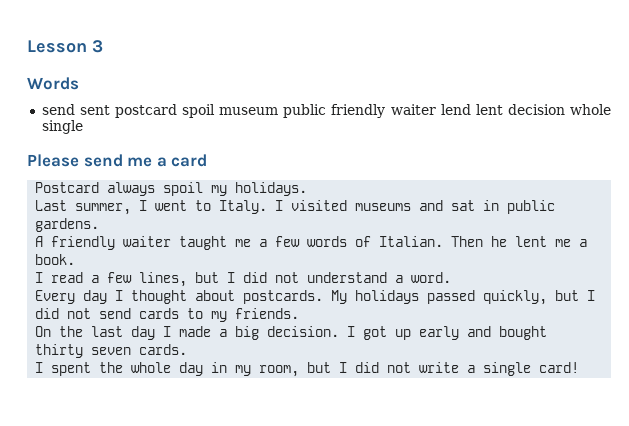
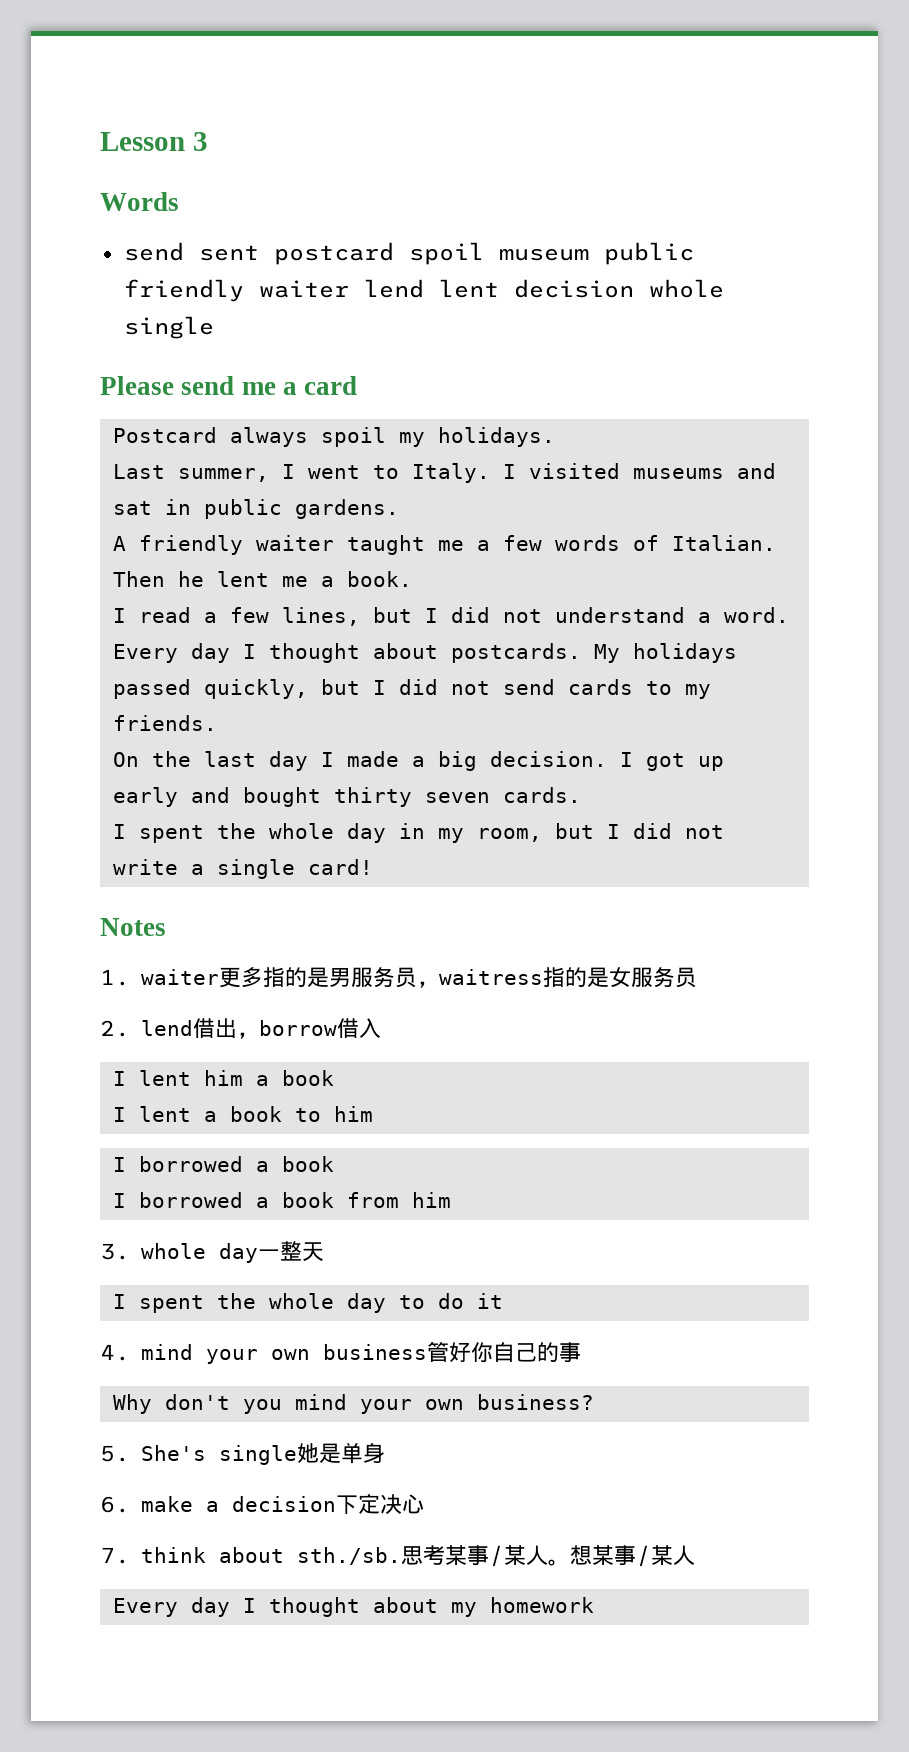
(580, 367) none -> [100,918,166,936] [100,967,697,988] [100,1018,381,1039] [112,1070,334,1086] [112,1106,373,1122] [112,1156,334,1172] [112,1192,451,1208] [100,1241,324,1263] [112,1293,503,1313] [100,1342,581,1364] [112,1394,594,1414] [100,1443,385,1465] [100,1494,424,1514] [100,1545,695,1567] [112,1597,594,1617] // Notes // 1. waiter更多指的是男服务员，waitress指的是女服务员 // 2. lend借出，borrow借入 // I lent him a book // I lent a book to him // I borrowed a book // I borrowed a book from him // 3. whole day一整天 // I spent the whole day to do it // 4. mind your own business管好你自己的事 // Why don't you mind your own business? // 5. She's single她是单身 // 6. make a decision下定决心 // 7. think about sth./sb.思考某事/某人。想某事/某人 // Every day I thought about my homework

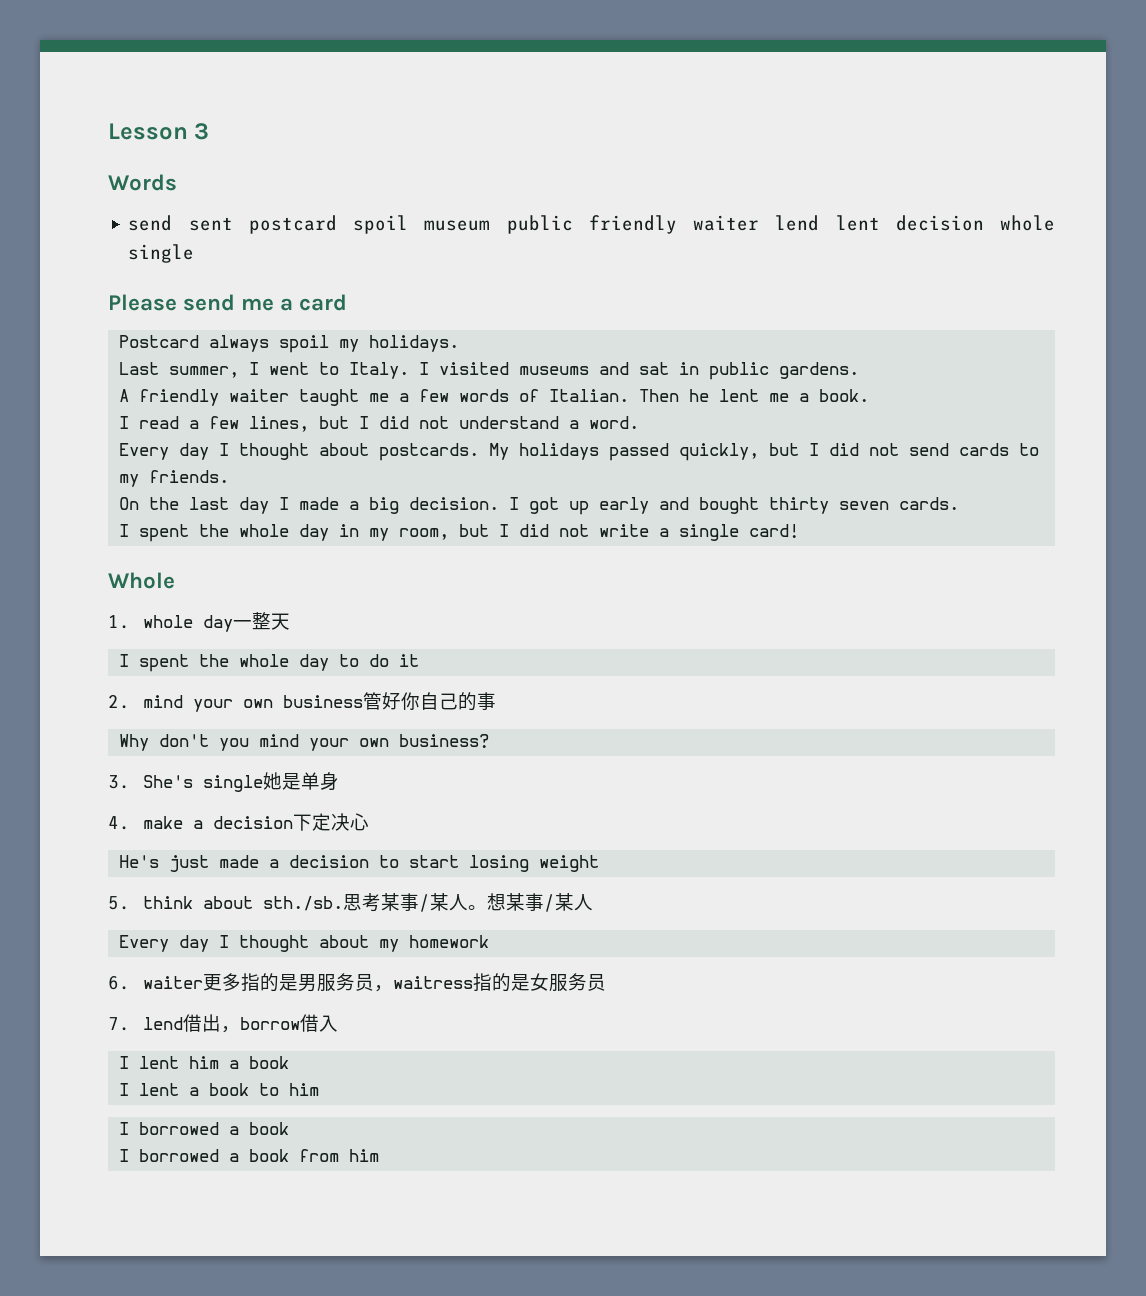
[100,918,166,936] [100,969,130,986] Notes // 1. -> [108,572,175,589] [108,612,291,632] [119,654,420,672] [108,692,497,712] [119,734,490,751] [108,772,340,792] [108,813,370,831] [119,855,600,872] [108,893,594,912] [119,935,490,952] [108,975,130,990] Whole // 1. whole day一整天 // I spent the whole day to do it // 2. mind your own business管好你自己的事 // Why don't you mind your own business? // 3. She's single她是单身 // 4. make a decision下定决心 // He's just made a decision to start losing weight // 5. think about sth./sb.思考某事/某人。想某事/某人 // Every day I thought about my homework // 6.
[100,1020,130,1037] 2. -> [108,1017,130,1031] 7.
[100,1241,324,1263] [112,1293,503,1313] [100,1342,581,1364] [112,1394,594,1414] [100,1443,385,1465] [100,1494,424,1514] [100,1545,695,1567] [112,1597,594,1617] // 3. whole day一整天 // I spent the whole day to do it // 4. mind your own business管好你自己的事 // Why don't you mind your own business? // 5. She's single她是单身 // 6. make a decision下定决心 // 7. think about sth./sb.思考某事/某人。想某事/某人 // Every day I thought about my homework -> (380, 1155) none

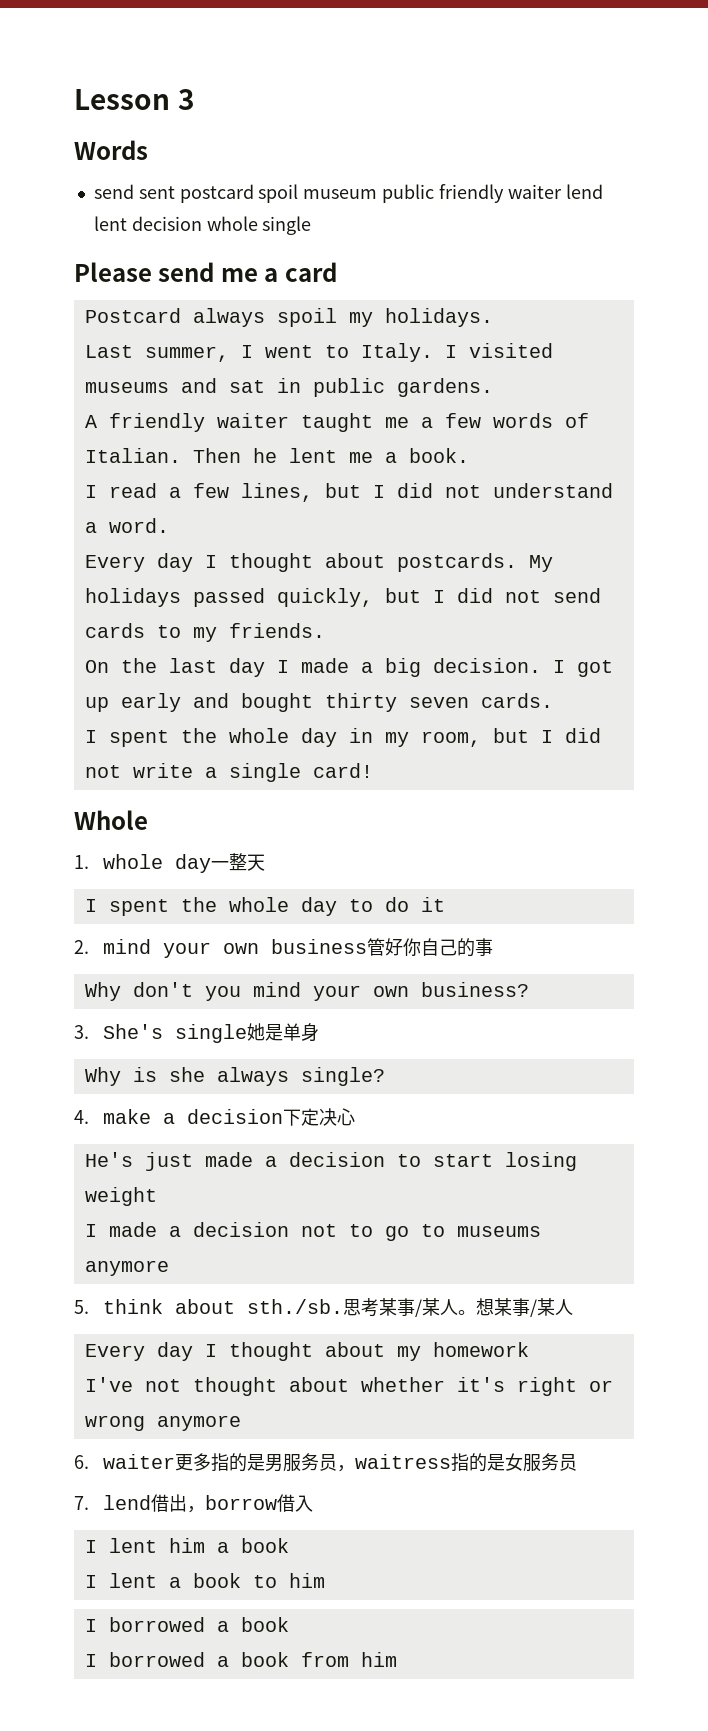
(340, 781) none -> [84,1067,385,1086] // Why is she always single?
(600, 863) none -> [84,1222,541,1241] [84,1260,169,1276] // I made a decision not to go to museums anymore
(490, 941) none -> [84,1377,613,1396] [84,1415,241,1431] // I've not thought about whether it's right or wrong anymore

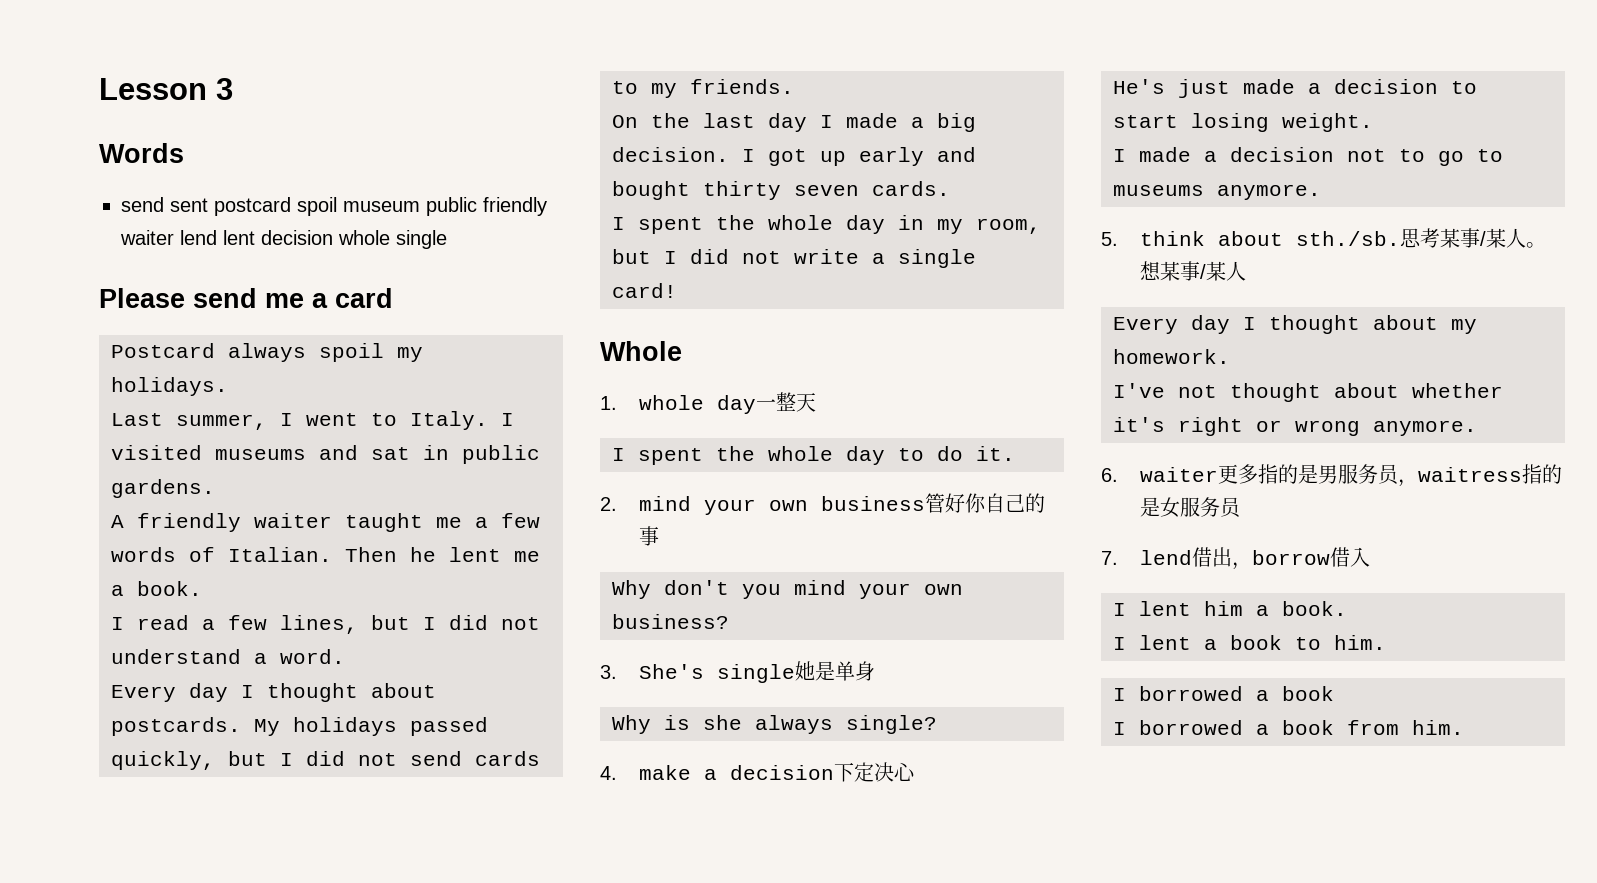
[420,897,445,912] it -> [976,446,1015,461] it.
[84,1187,157,1206] weight -> [1282,113,1373,132] weight.
[84,1260,169,1276] anymore -> [1217,184,1321,200] anymore.
[432,1342,529,1357] homework -> [1113,349,1230,364] homework.
[156,1415,241,1431] anymore -> [1373,420,1477,436] anymore.
[240,1538,289,1553] book -> [1282,601,1347,616] book.
[288,1573,325,1588] him -> [1334,635,1386,650] him.
[360,1652,397,1667] him -> [1412,720,1464,735] him.

